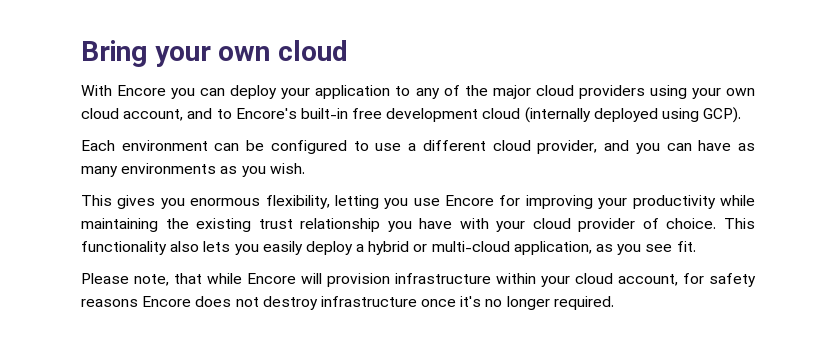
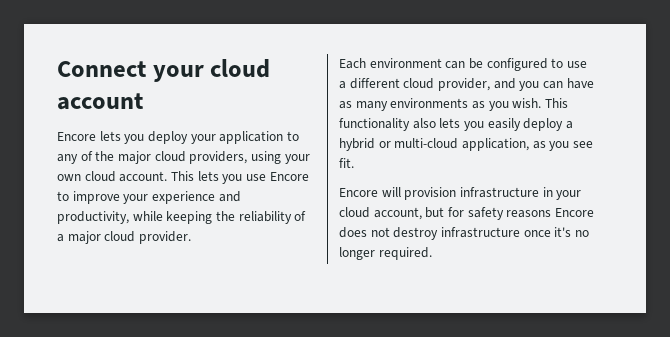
[81,40,348,67] [81,85,226,99] Bring your own cloud // With Encore you can -> [57,59,271,82] [57,93,143,110] [57,131,145,144] Connect your cloud account // Encore lets you
[578,85,645,99] providers -> [189,151,248,164] providers,
[123,107,742,123] account, and to Encore's built-in free development cloud (internally deployed using GCP). -> [119,171,309,184] [57,191,241,204] [57,211,307,224] [57,231,191,244] account. This lets you use Encore to improve your experience and productivity, while keeping the reliability of a major cloud provider.
[81,195,755,209] [81,218,717,232] // This gives you enormous flexibility, letting you use Encore for improving your productivity while maintaining the existing trust relationship you have with your cloud provider of choice. -> (542, 103) none
[81,273,242,286] Please note, that while -> (354, 163) none
[496,273,536,284] within -> [542,187,553,197] in
(678, 280) none -> [425,207,445,218] but

